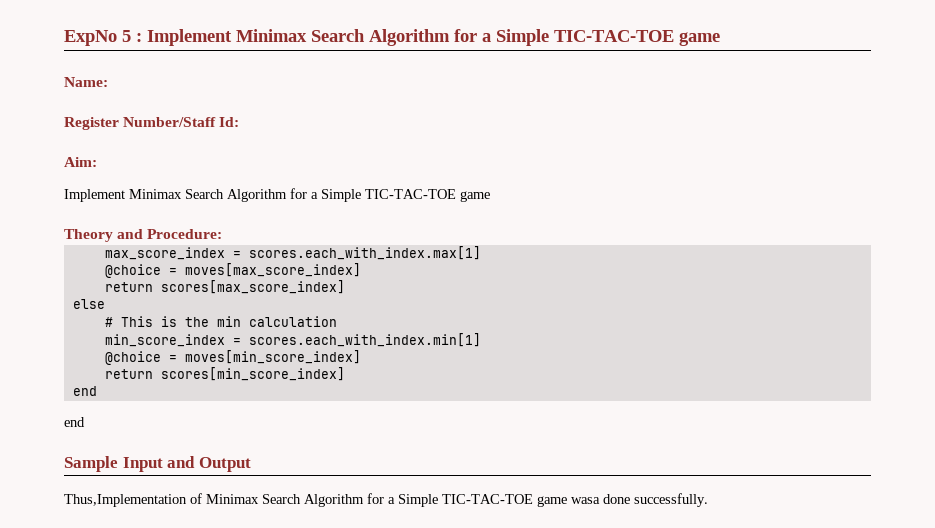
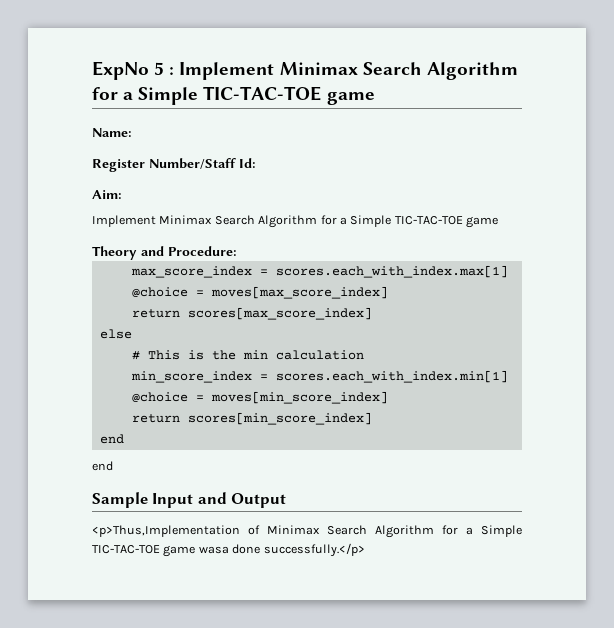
[64,494,187,507] Thus,Implementation -> [92,525,240,537] <p>Thus,Implementation
[634,493,708,507] successfully. -> [263,543,365,557] successfully.</p>

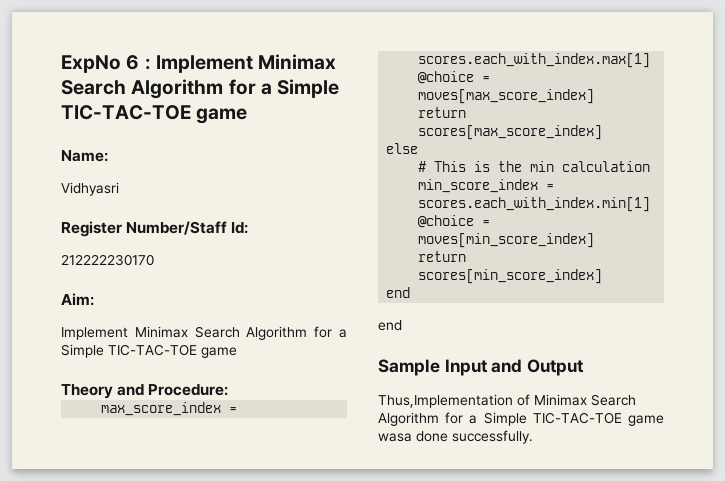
[154,62,165,75] 5 -> [126,55,140,70] 6
(132, 132) none -> [61,182,119,196] // Vidhyasri
(256, 163) none -> [61,254,154,266] // 212222230170
[92,525,240,537] <p>Thus,Implementation -> [378,394,513,408] Thus,Implementation
[263,543,365,557] successfully.</p> -> [452,430,533,444] successfully.

